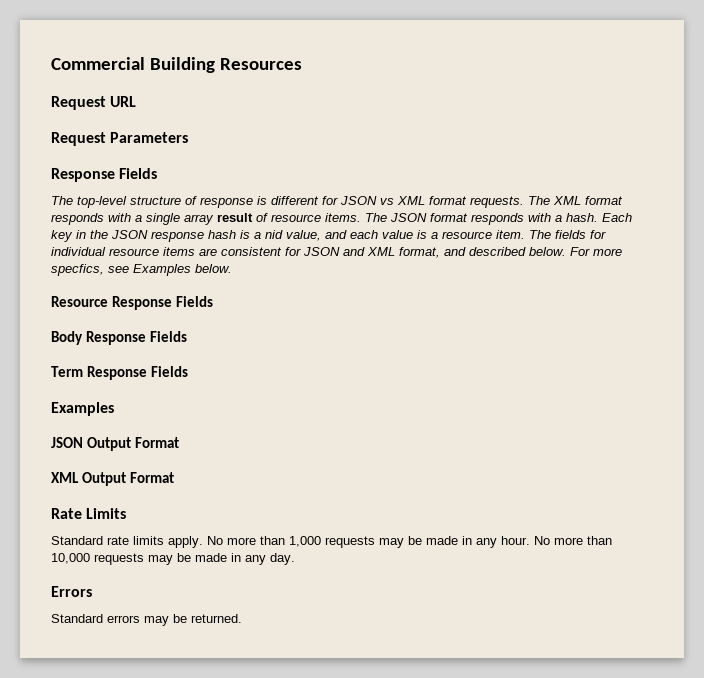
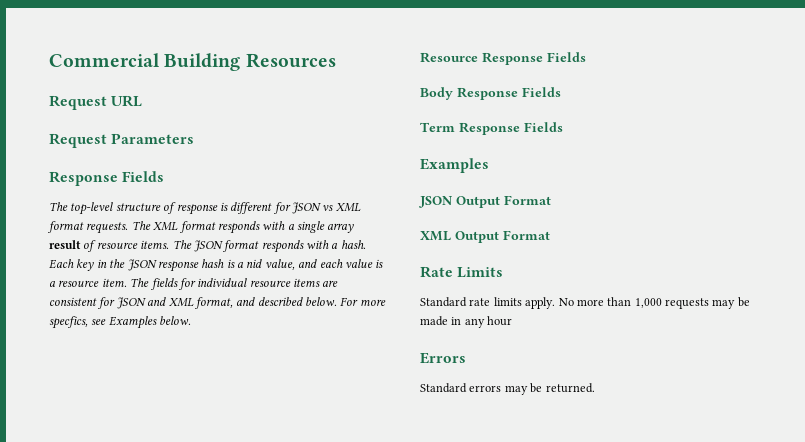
[501,536,612,545] [51,553,295,565] hour. No more than 10,000 requests may be made in any day. -> [487,316,513,326] hour

